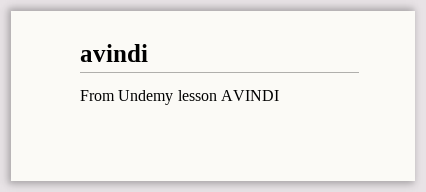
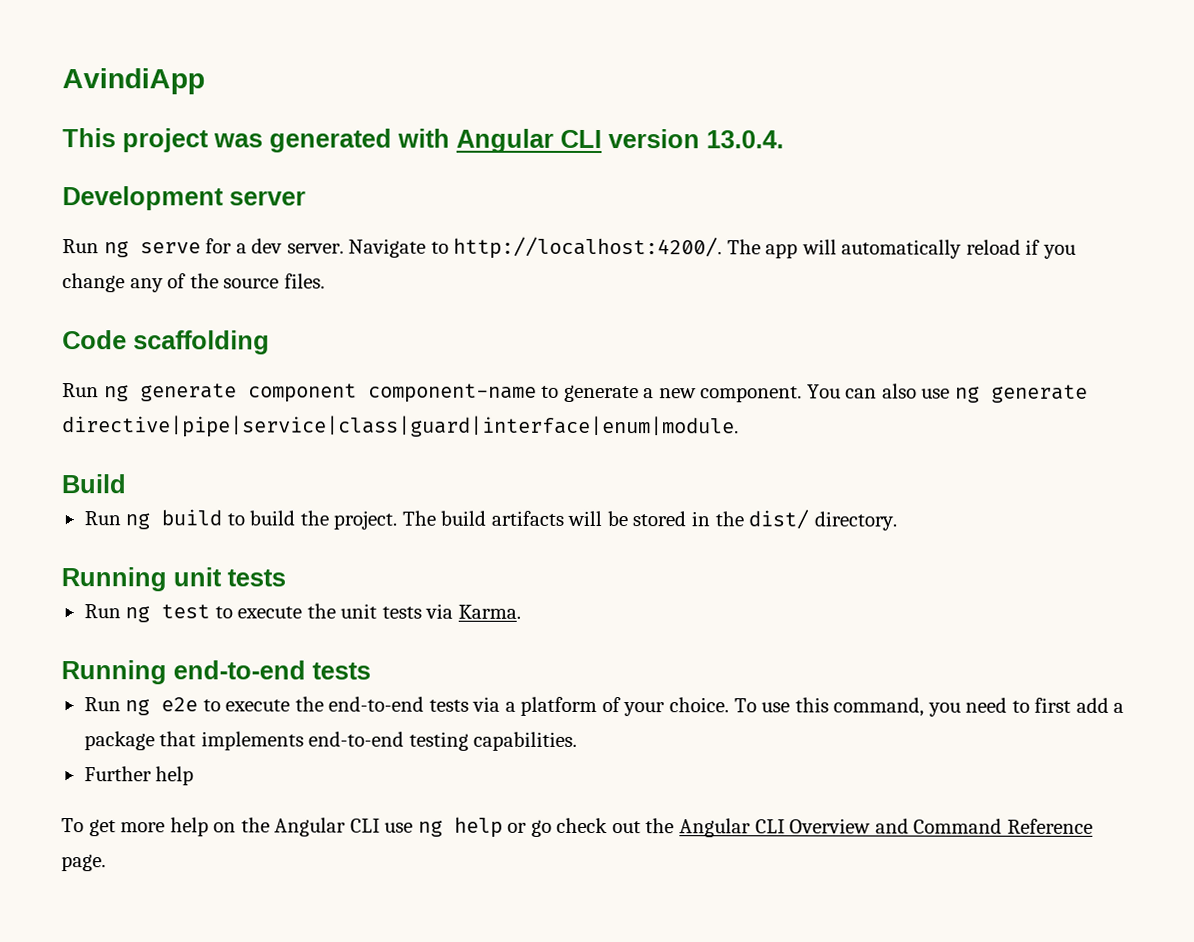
[80,44,148,62] [80,90,279,105] avindi // From Undemy lesson AVINDI -> [62,68,205,95] [62,128,784,153] [62,186,306,211] [62,236,1077,260] [62,273,325,293] [62,330,270,355] [62,383,1088,403] [62,415,739,439] [61,474,126,494] [83,509,897,531] [61,567,286,592] [83,603,521,623] [61,660,371,685] [83,696,1125,717] [83,731,578,751] [83,766,195,786] [61,816,1093,838] [61,854,106,872] AvindiApp // This project was generated with Angular CLI version 13.0.4. // Development server // Run ng serve for a dev server. Navigate to http://localhost:4200/. The app will automatically reload if you change any of the source files. // Code scaffolding // Run ng generate component component-name to generate a new component. You can also use ng generate directive|pipe|service|class|guard|interface|enum|module. // Build // Run ng build to build the project. The build artifacts will be stored in the dist/ directory. // Running unit tests // Run ng test to execute the unit tests via Karma. // Running end-to-end tests // Run ng e2e to execute the end-to-end tests via a platform of your choice. To use this command, you need to first add a package that implements end-to-end testing capabilities. // Further help // To get more help on the Angular CLI use ng help or go check out the Angular CLI Overview and Command Reference page.

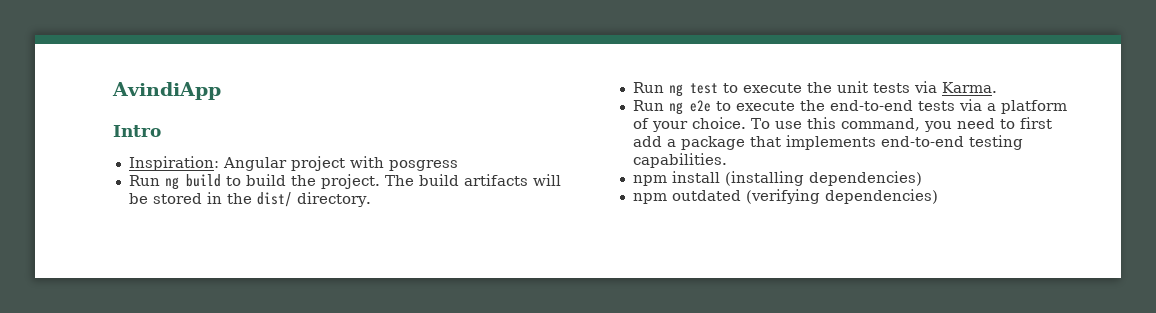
[62,128,784,153] [62,186,306,211] [62,236,1077,260] [62,273,325,293] [62,330,270,355] [62,383,1088,403] [62,415,739,439] [61,474,126,494] This project was generated with Angular CLI version 13.0.4. // Development server // Run ng serve for a dev server. Navigate to http://localhost:4200/. The app will automatically reload if you change any of the source files. // Code scaffolding // Run ng generate component component-name to generate a new component. You can also use ng generate directive|pipe|service|class|guard|interface|enum|module. // Build -> [113,125,161,137] [128,156,458,171] Intro // Inspiration: Angular project with posgress
[61,567,286,592] // Running unit tests -> (371, 199) none
[61,660,371,685] // Running end-to-end tests -> (997, 87) none
[83,766,195,786] [61,816,1093,838] [61,854,106,872] Further help // To get more help on the Angular CLI use ng help or go check out the Angular CLI Overview and Command Reference page. -> [632,171,922,186] [632,189,938,204] npm install (installing dependencies) // npm outdated (verifying dependencies)

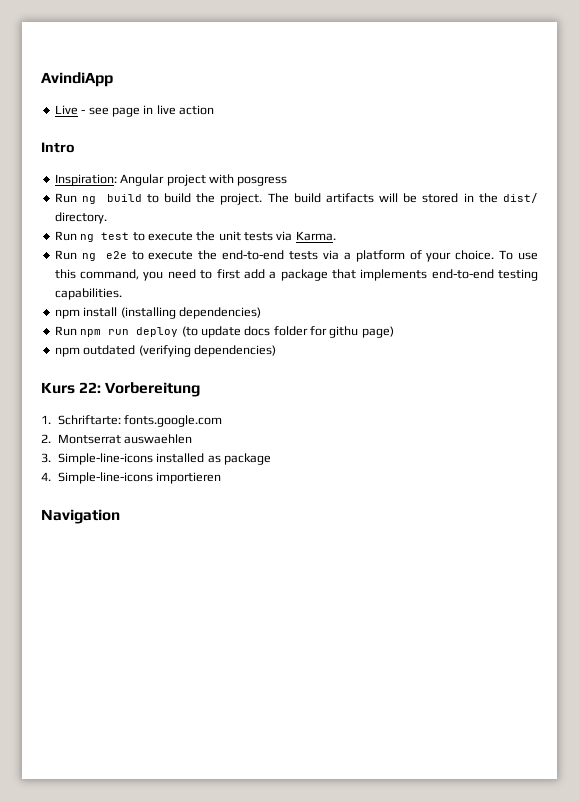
(221, 91) none -> [54,105,214,117] // Live - see page in live action
[632,189,938,204] npm outdated (verifying dependencies) -> [54,326,394,338] [54,345,276,357] [41,382,201,397] [41,415,223,427] [41,434,193,444] [41,453,271,465] [41,472,222,484] [41,509,120,524] Run npm run deploy (to update docs folder for githu page) // npm outdated (verifying dependencies) // Kurs 22: Vorbereitung // 1. Schriftarte: fonts.google.com // 2. Montserrat auswaehlen // 3. Simple-line-icons installed as package // 4. Simple-line-icons importieren // Navigation

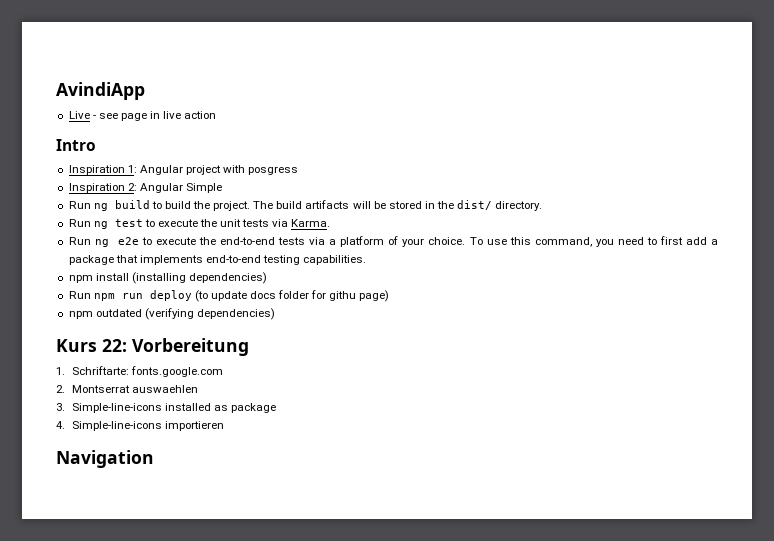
[54,174,117,186] Inspiration: -> [68,165,137,175] Inspiration 1:
(288, 181) none -> [68,183,222,193] // Inspiration 2: Angular Simple

